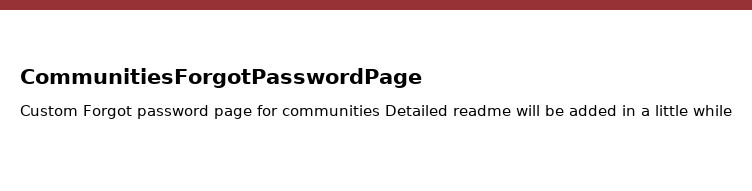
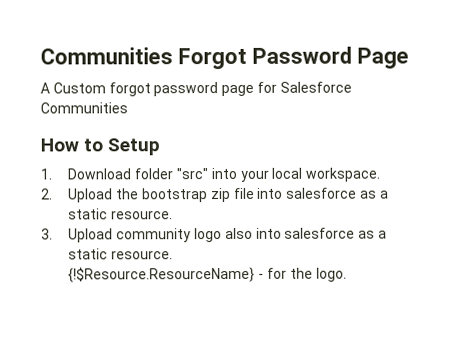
[20,68,422,88] [20,105,732,119] CommunitiesForgotPasswordPage // Custom Forgot password page for communities Detailed readme will be added in a little while -> [40,46,409,70] [40,81,352,97] [40,102,128,114] [40,138,161,156] [40,167,382,182] [41,187,389,203] [68,208,174,220] [41,227,387,243] [68,248,174,260] [68,266,347,283] Communities Forgot Password Page // A Custom forgot password page for Salesforce Communities // How to Setup // 1. Download folder "src" into your local workspace. // 2. Upload the bootstrap zip file into salesforce as a static resource. // 3. Upload community logo also into salesforce as a static resource. // {!$Resource.ResourceName} - for the logo.

